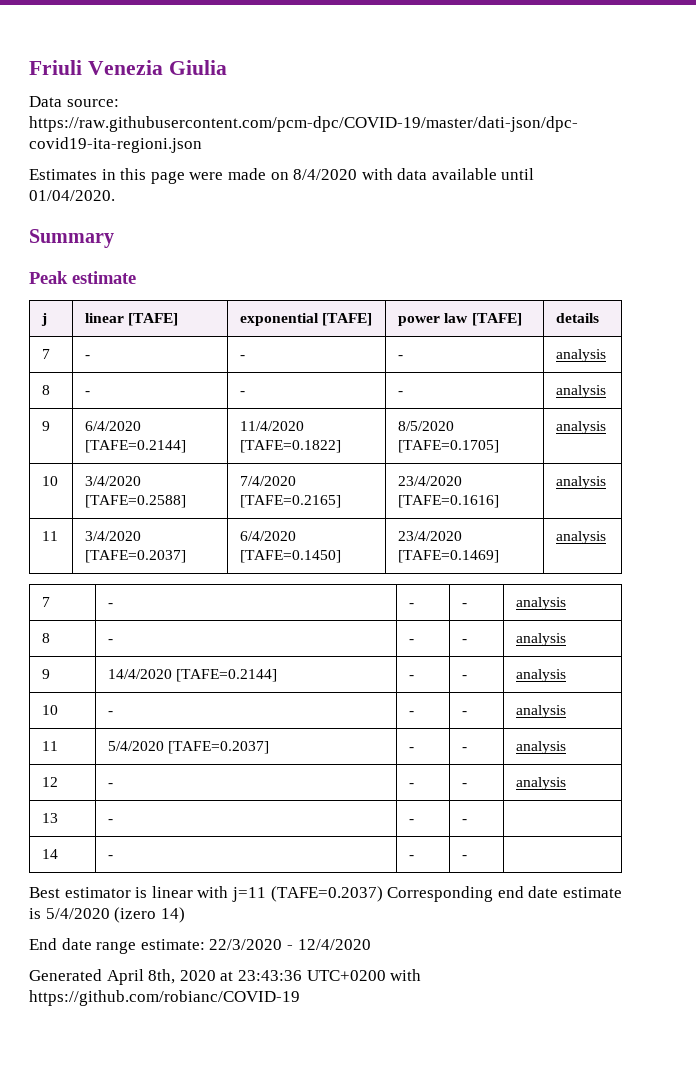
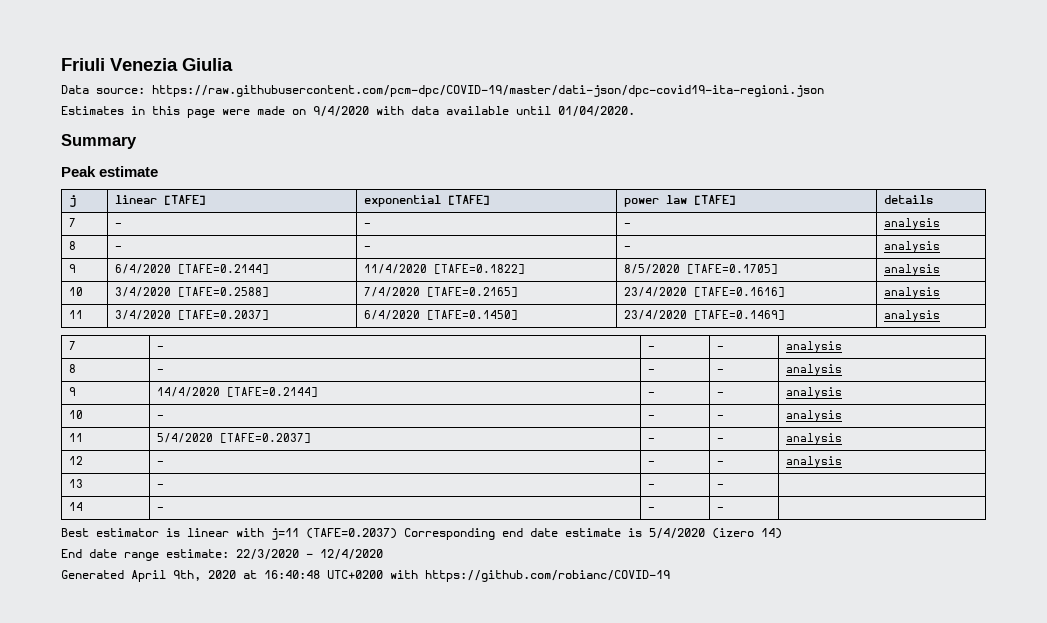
[293,169,358,180] 8/4/2020 -> [313,106,369,117] 9/4/2020
[148,969,176,984] 8th, -> [173,570,201,581] 9th,
[237,970,302,981] 23:43:36 -> [264,570,320,579] 16:40:48

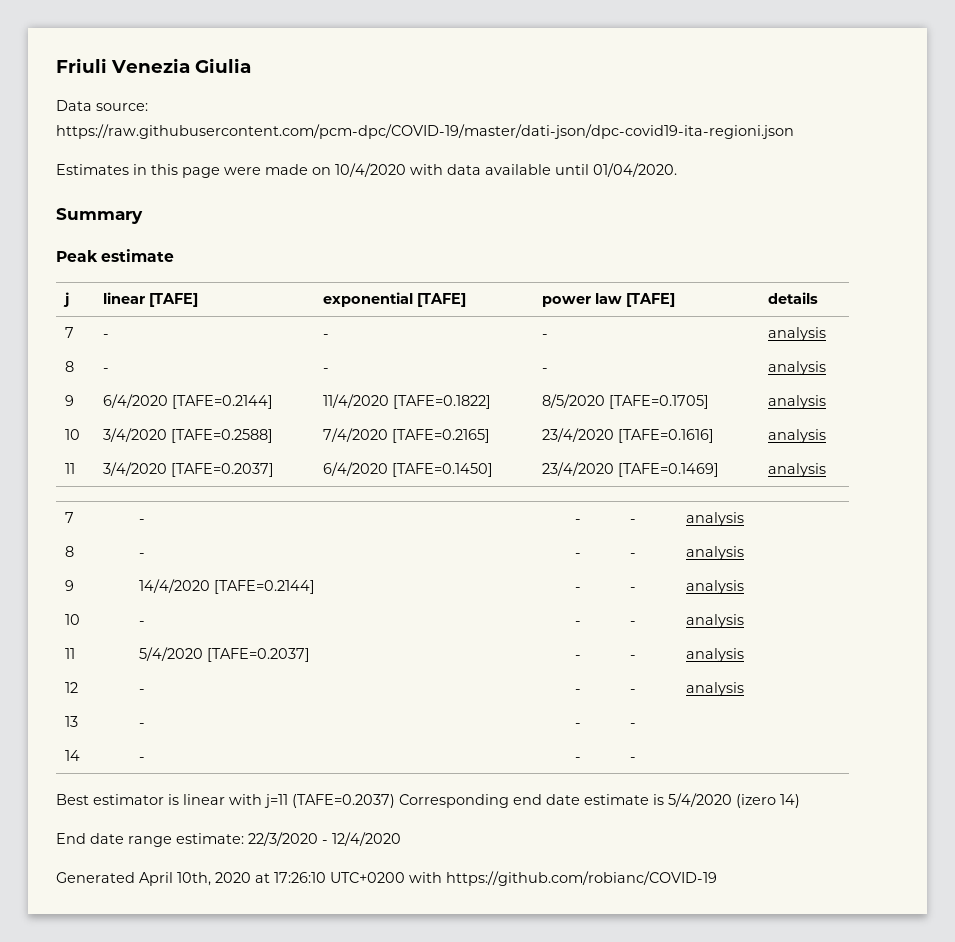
[313,106,369,117] 9/4/2020 -> [335,163,406,177] 10/4/2020
[173,570,201,581] 9th, -> [177,872,211,886] 10th,
[264,570,320,579] 16:40:48 -> [274,872,326,883] 17:26:10

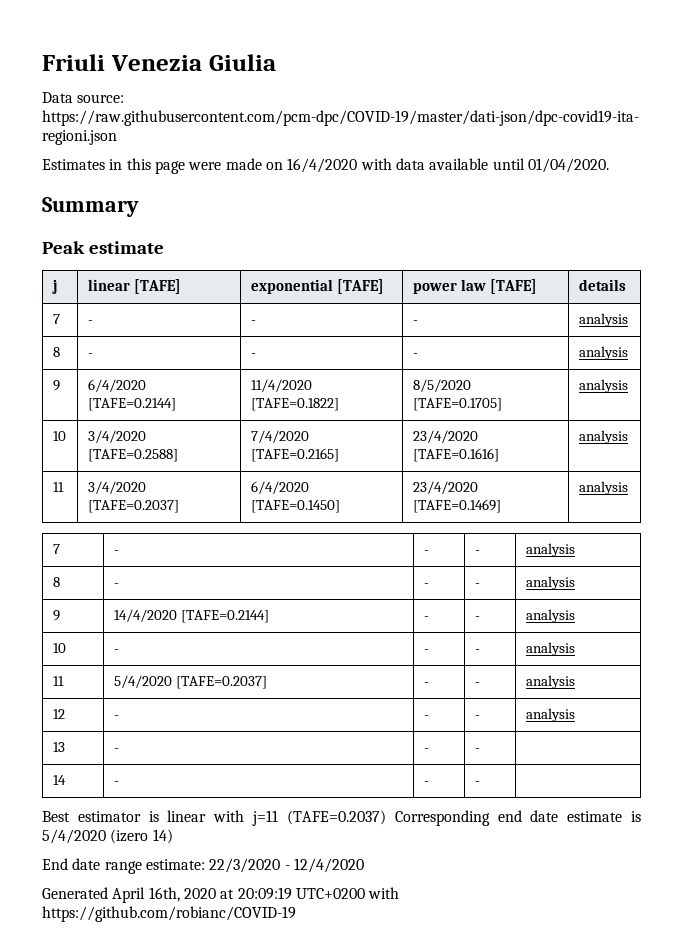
[335,163,406,177] 10/4/2020 -> [287,158,358,173] 16/4/2020
[177,872,211,886] 10th, -> [148,887,180,902] 16th,
[274,872,326,883] 17:26:10 -> [237,887,292,900] 20:09:19

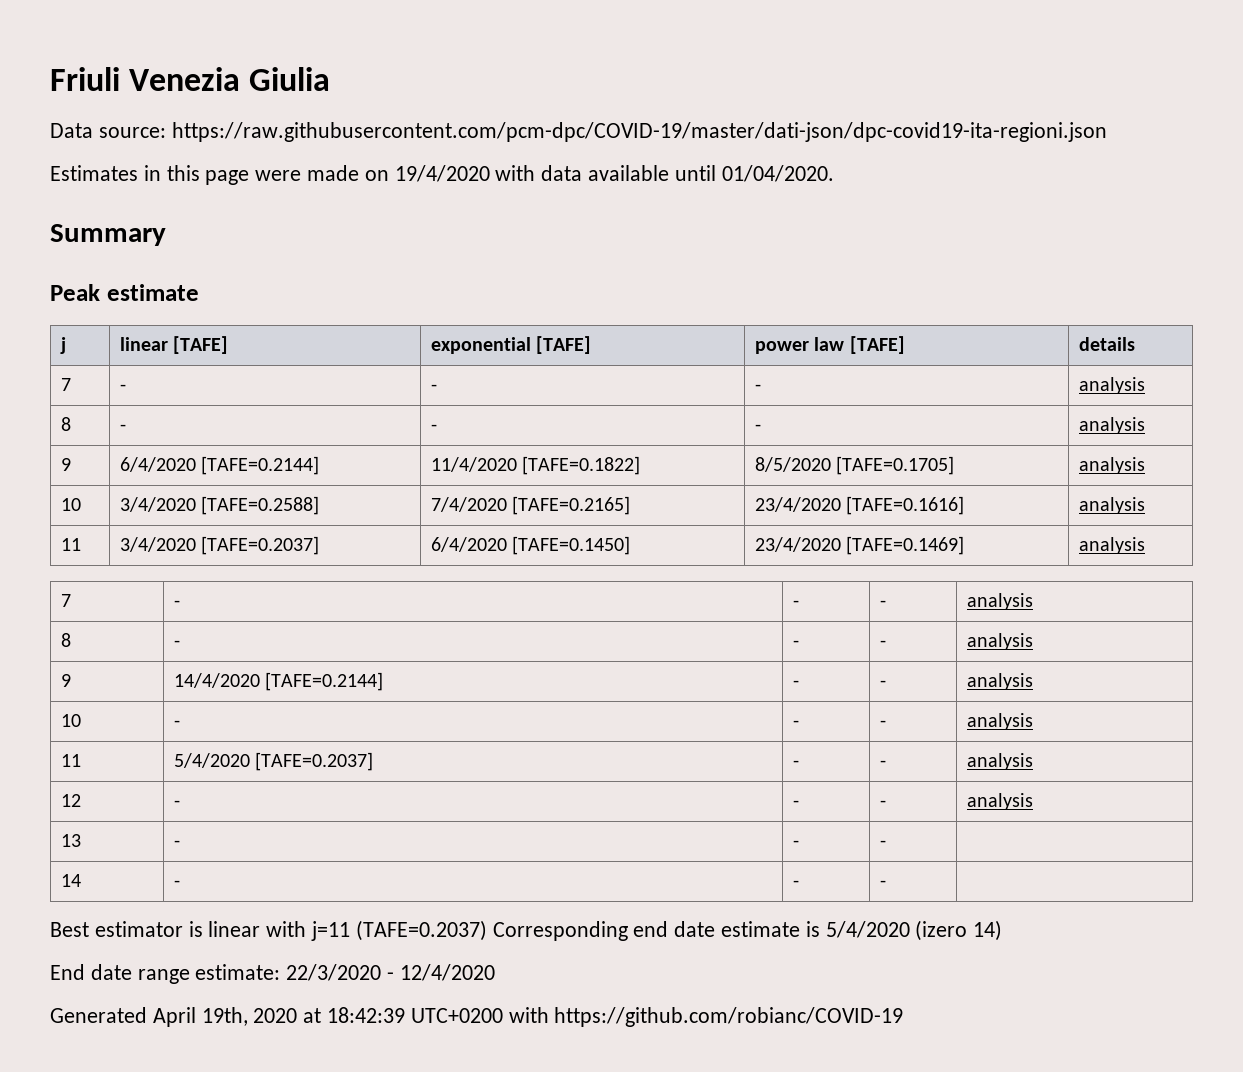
[287,158,358,173] 16/4/2020 -> [394,165,490,182] 19/4/2020
[148,887,180,902] 16th, -> [201,1007,248,1026] 19th,
[237,887,292,900] 20:09:19 -> [327,1007,406,1023] 18:42:39

